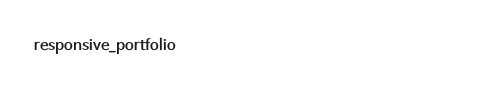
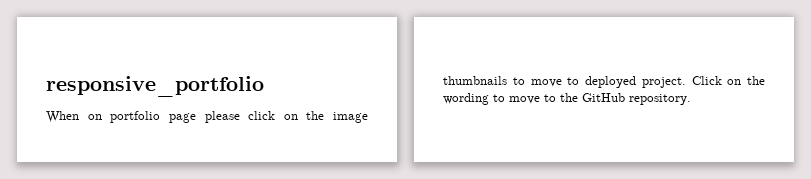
(176, 45) none -> [46,111,368,123] [443,76,765,88] [443,93,691,105] // When on portfolio page please click on the image thumbnails to move to deployed project. Click on the wording to move to the GitHub repository.

